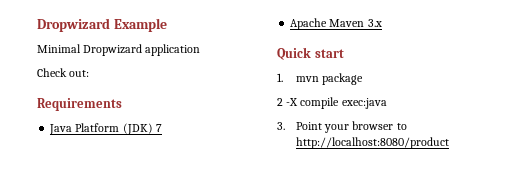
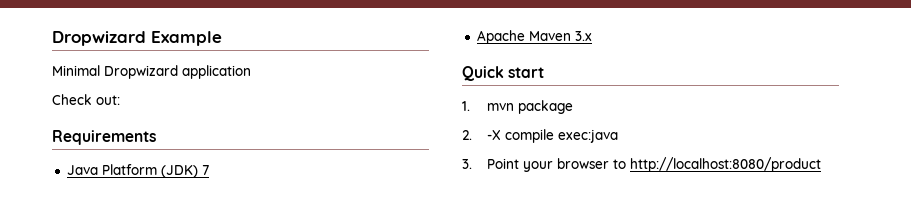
[277,98,283,106] 2 -> [462,130,472,140] 2.

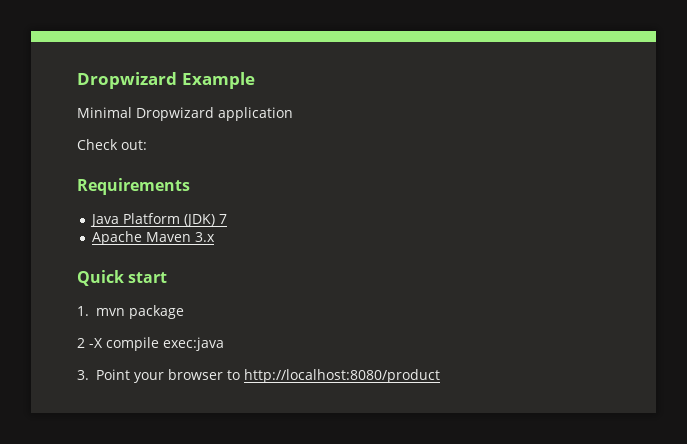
[462,130,472,140] 2. -> [77,338,85,348] 2

